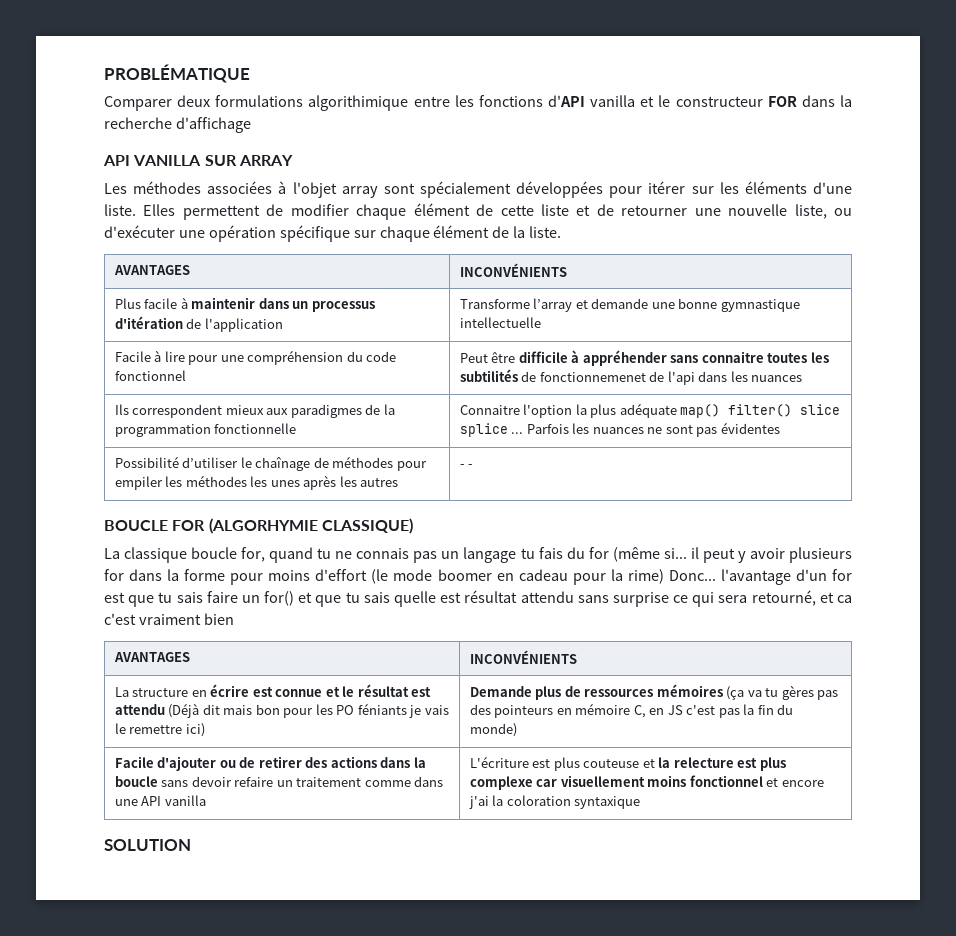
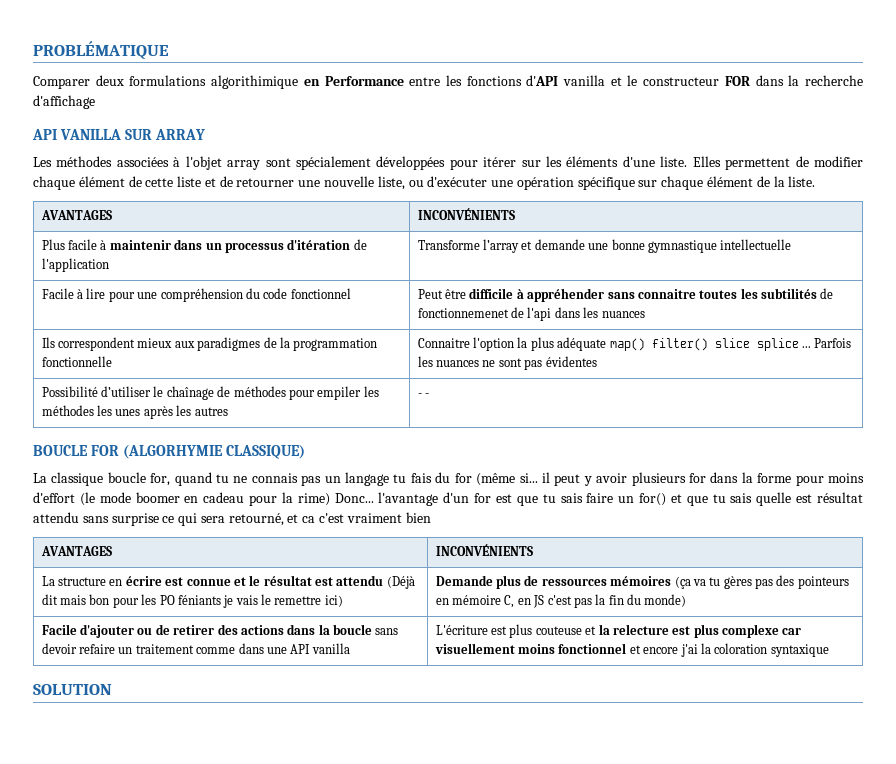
(409, 103) none -> [303,76,404,86] en Performance

